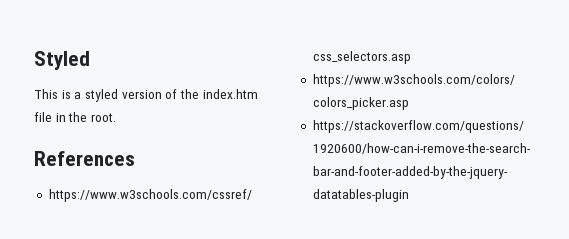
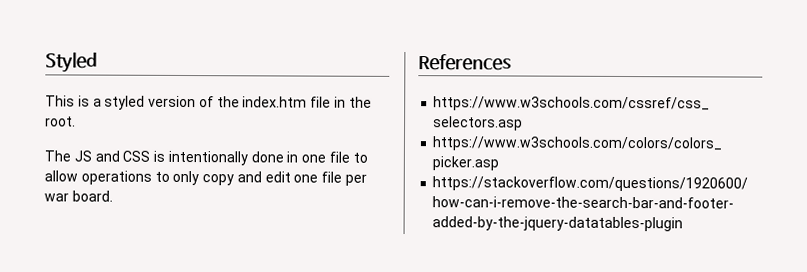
(116, 117) none -> [44,150,368,166] [44,170,368,186] [44,190,113,202] // The JS and CSS is intentionally done in one file to allow operations to only copy and edit one file per war board.

